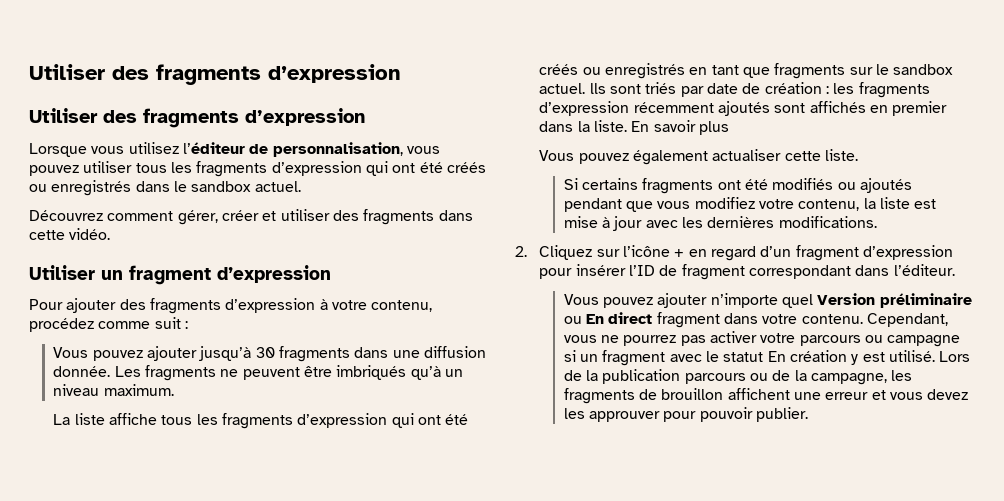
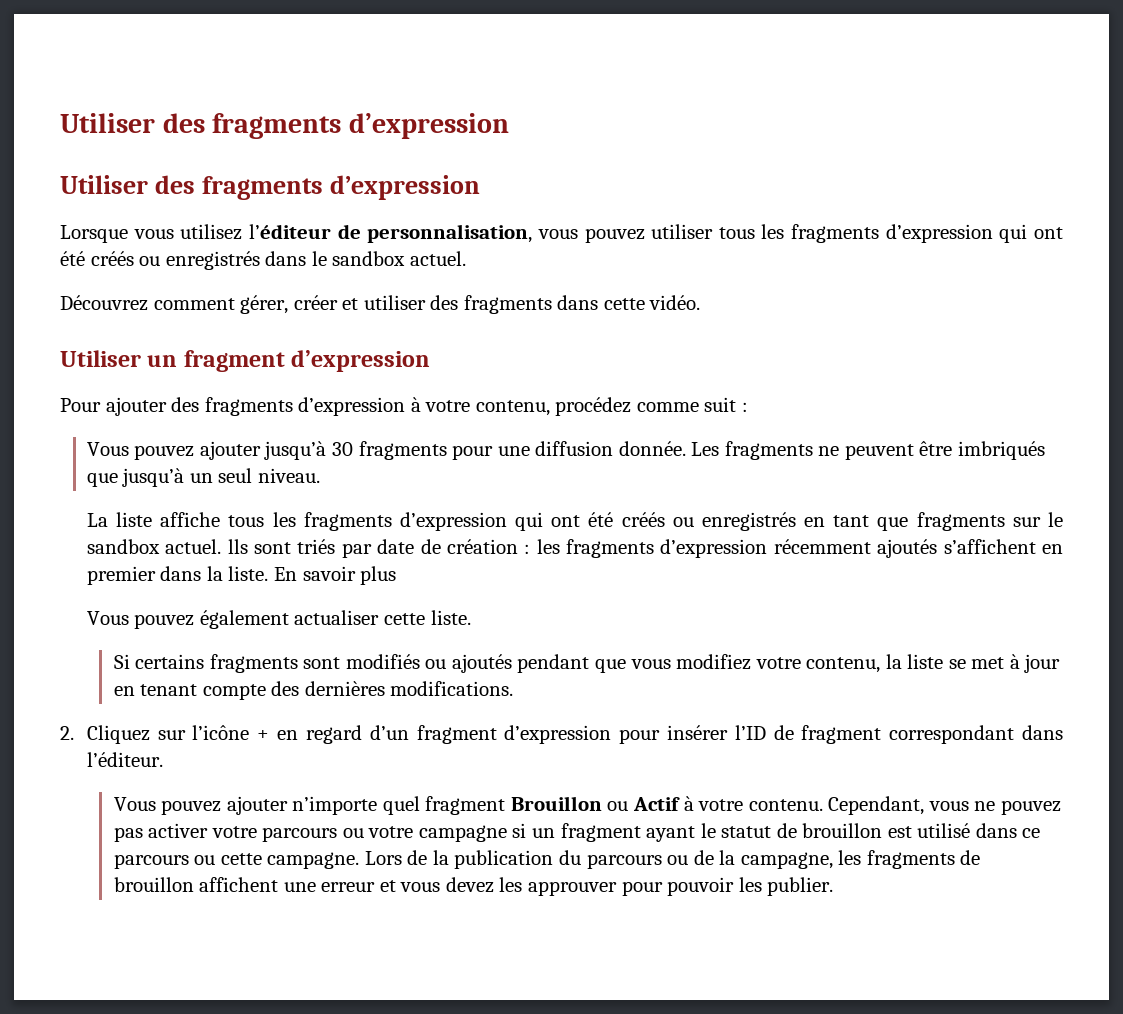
[354,347,389,358] dans -> [452,445,494,460] pour
[410,366,463,380] [53,384,174,396] qu’à un niveau maximum. -> [86,468,320,487] que jusqu’à un seul niveau.
[774,101,866,113] sont affichés -> [943,539,1036,554] s’affichent
[717,179,769,190] ont été -> [303,657,341,669] sont
[914,199,937,209] [563,216,704,231] est mise à jour avec les -> [948,654,1061,673] [113,681,300,700] se met à jour en tenant compte des
[817,293,972,308] [563,312,759,328] Version préliminaire ou En direct fragment dans -> [425,796,694,815] fragment Brouillon ou Actif à
[623,335,677,346] pourrez -> [1000,800,1061,815] pouvez
(884, 339) none -> [368,826,414,838] votre
[669,354,702,362] avec -> [646,826,696,842] ayant
[767,350,936,365] En création y est utilisé. -> [776,823,1041,838] [113,852,360,869] de brouillon est utilisé dans ce parcours ou cette campagne.
(681, 376) none -> [558,850,581,865] du
(753, 414) none -> [738,877,762,892] les

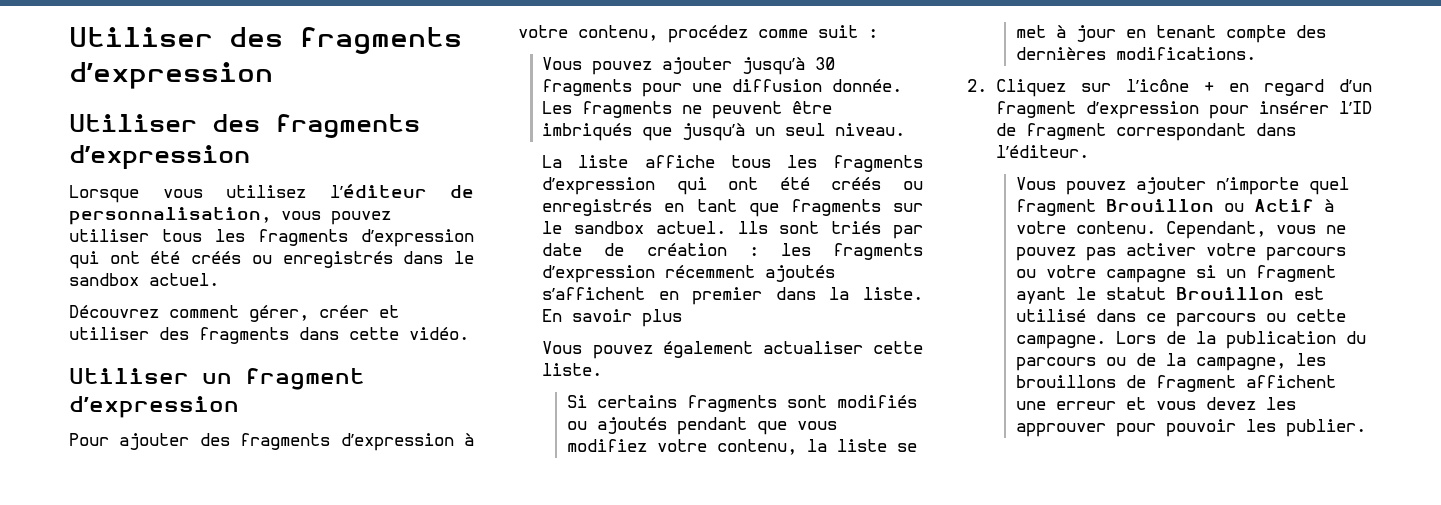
[776,823,883,838] de brouillon -> [1175,287,1284,300] Brouillon
[866,850,981,869] [113,877,194,892] fragments de brouillon -> [1015,375,1236,392] brouillons de fragment

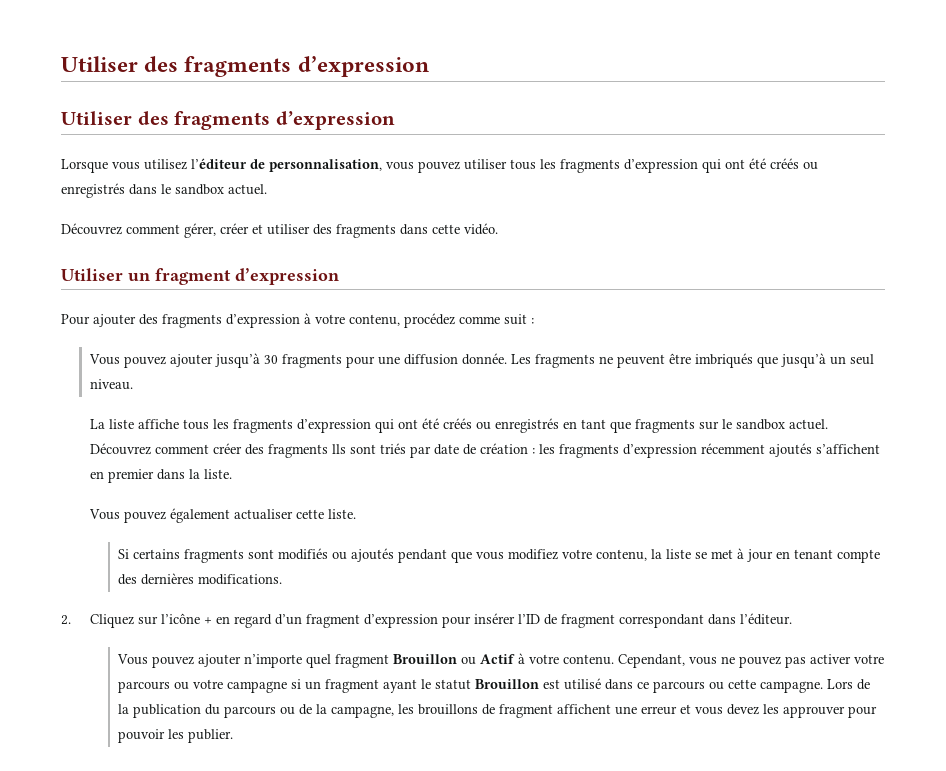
(726, 227) none -> [89,443,328,458] Découvrez comment créer des fragments
[542,309,683,327] En savoir plus -> (232, 474) none

